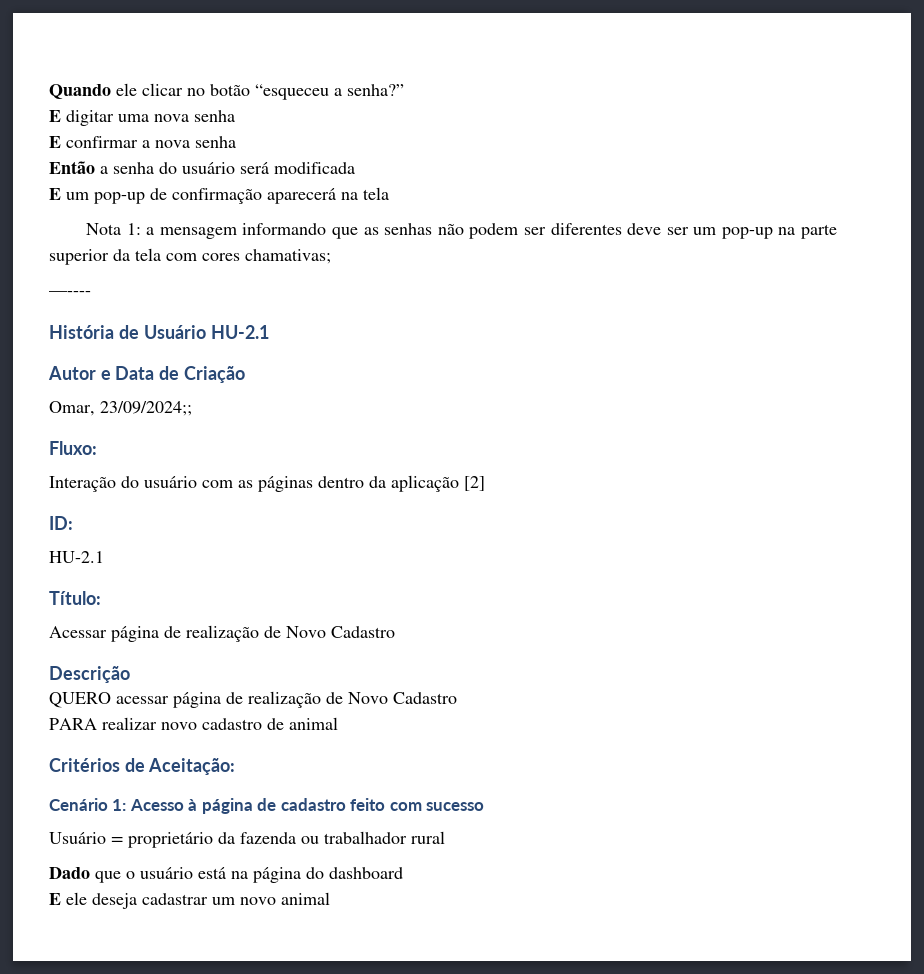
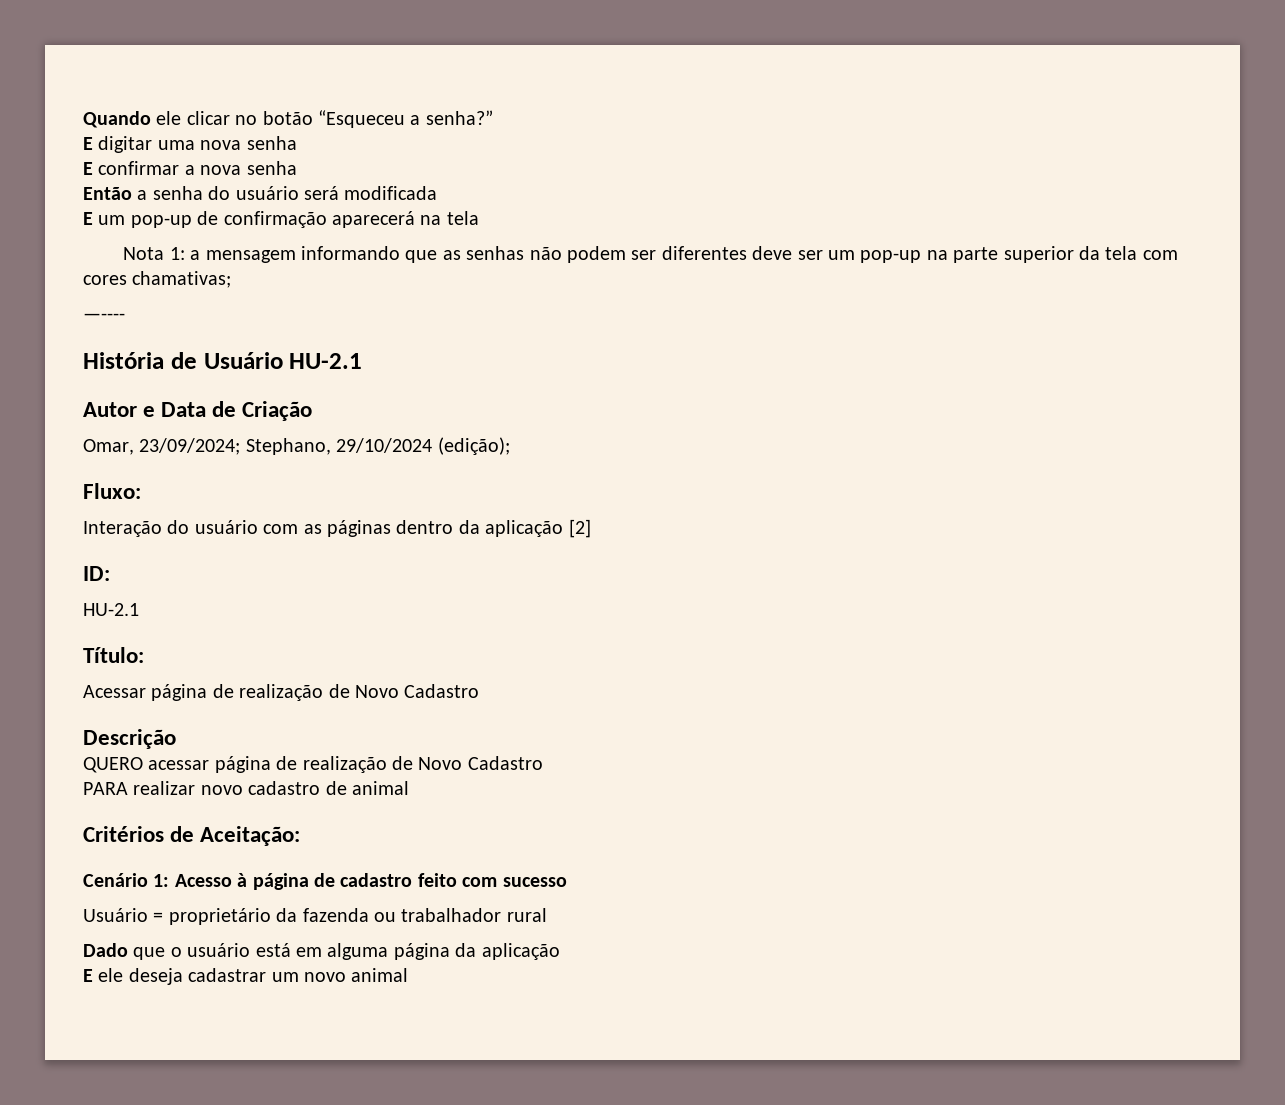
[255,84,329,100] “esqueceu -> [318,110,405,128] “Esqueceu
[100,401,192,416] 23/09/2024;; -> [139,437,510,455] 23/09/2024; Stephano, 29/10/2024 (edição);
[231,867,403,883] na página do dashboard -> [296,943,560,960] em alguma página da aplicação

